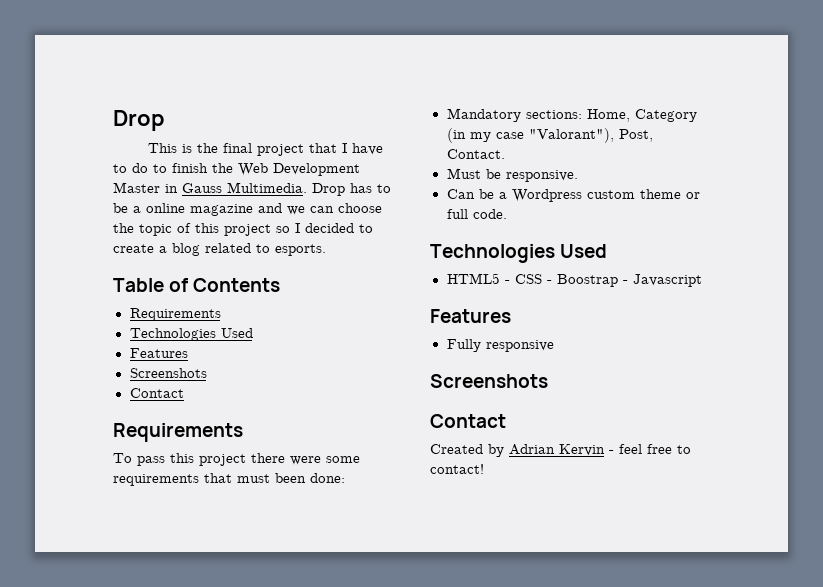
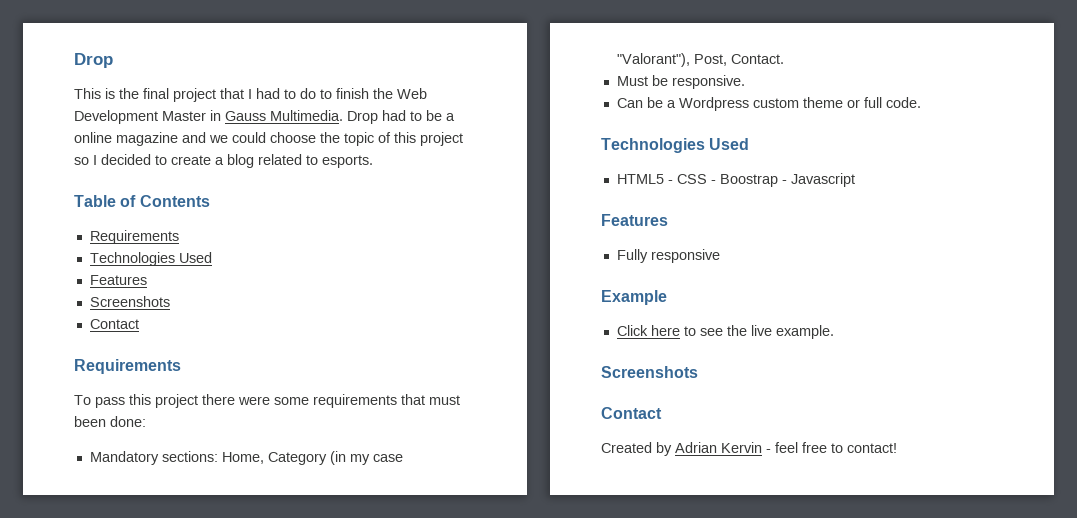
[352,143,384,155] have -> [256,88,280,99] had
[350,183,372,193] has -> [382,110,406,121] had
[310,206,334,213] can -> [232,132,266,143] could
(554, 346) none -> [601,290,667,305] [616,325,834,339] // Example // Click here to see the live example.

